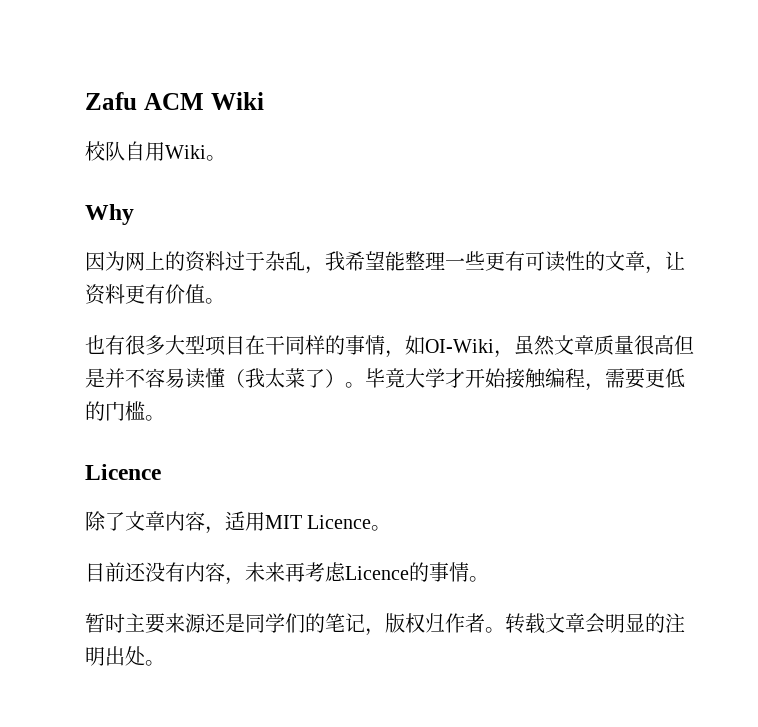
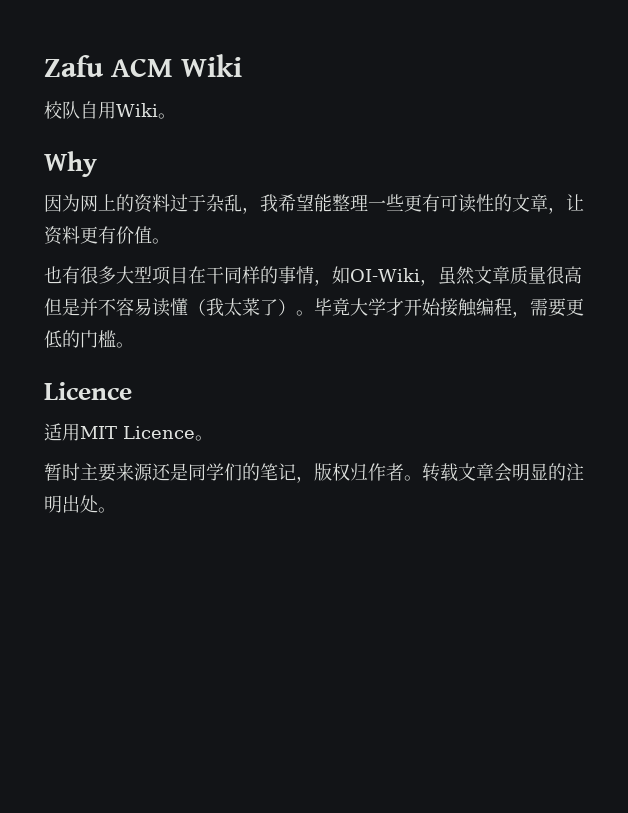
[85,511,225,534] 除了文章内容， -> (132, 391) none
[85,562,489,585] // 目前还没有内容，未来再考虑Licence的事情。 -> (213, 438) none

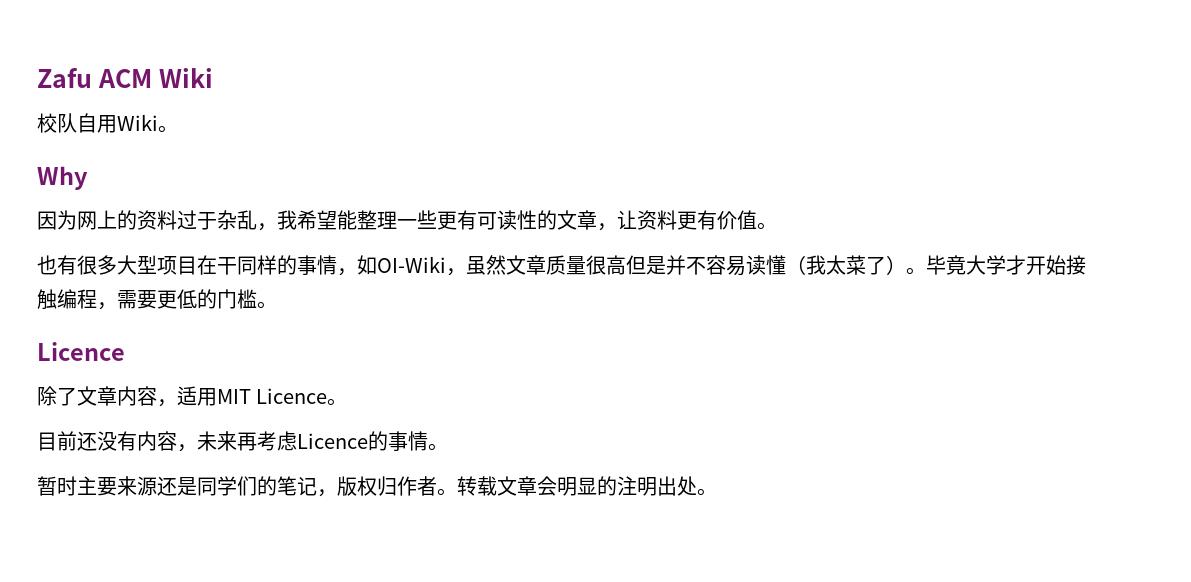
(132, 391) none -> [37,386,177,407] 除了文章内容，
(213, 438) none -> [37,431,448,452] // 目前还没有内容，未来再考虑Licence的事情。

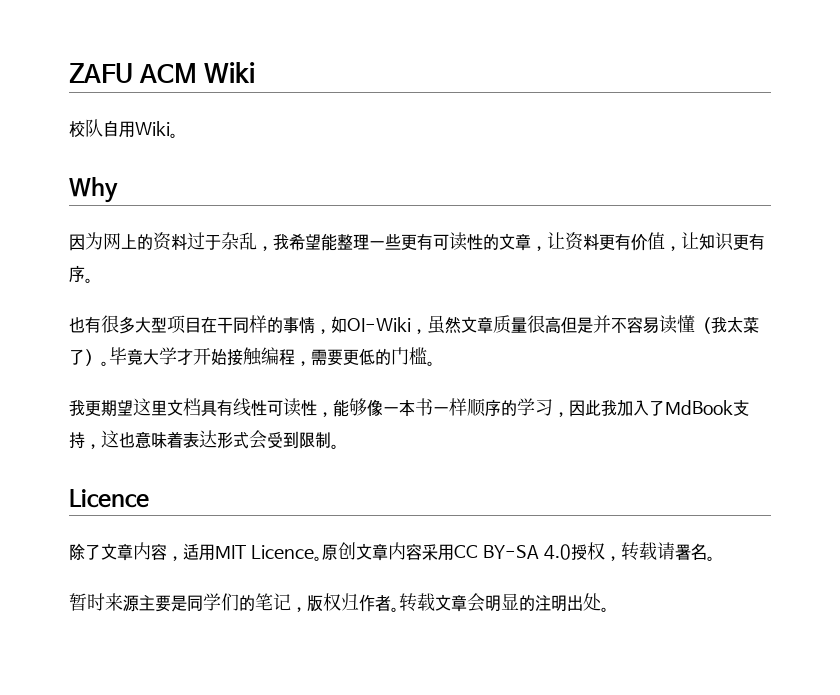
[37,68,92,88] Zafu -> [69,63,133,83] ZAFU
(757, 220) none -> [665,232,765,251] [69,265,85,283] ，让知识更有序
(277, 305) none -> [69,398,749,417] [69,430,339,449] // 我更期望这里文档具有线性可读性，能够像一本书一样顺序的学习，因此我加入了MdBook支持，这也意味着表达形式会受到限制。
[37,431,428,452] // 目前还没有内容，未来再考虑Licence的事情 -> [321,542,707,561] 原创文章内容采用CC BY-SA 4.0授权，转载请署名
[77,476,177,496] 主要来源还 -> [105,593,171,612] 来源主要

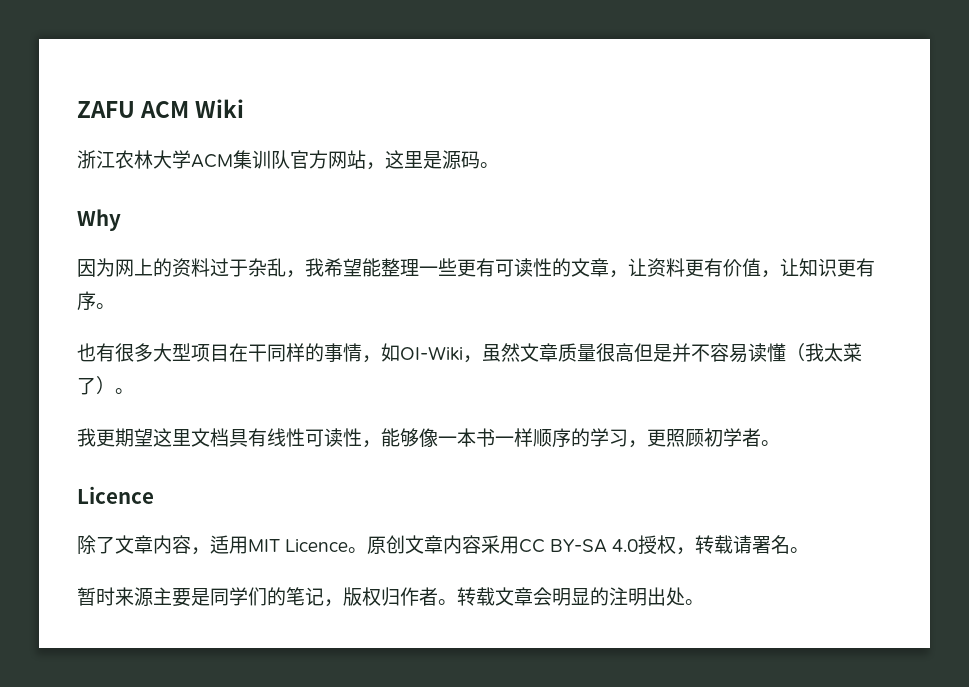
[69,119,170,137] 校队自用Wiki -> [77,150,480,170] 浙江农林大学ACM集训队官方网站，这里是源码
[109,347,435,366] 毕竟大学才开始接触编程，需要更低的门槛。 -> (134, 391) none
[569,400,749,417] [69,430,331,449] 因此我加入了MdBook支持，这也意味着表达形式会受到限制 -> [647,428,761,447] 更照顾初学者

